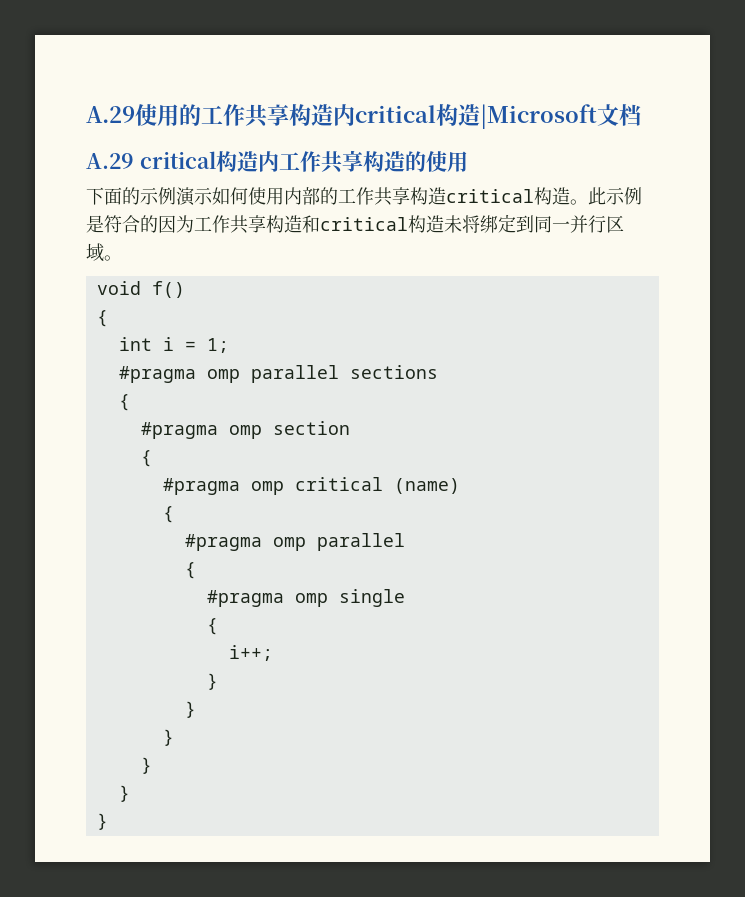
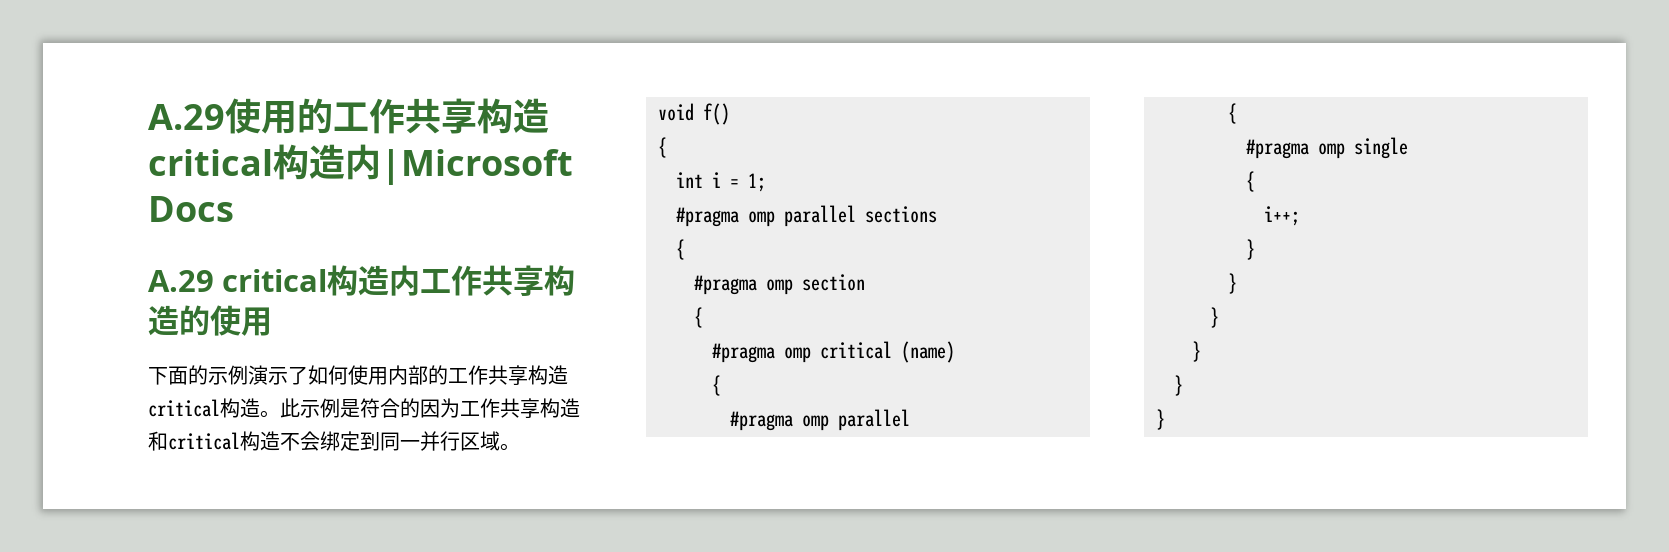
[333,104,641,129] 内critical构造|Microsoft文档 -> [148,144,573,185] [148,196,234,222] critical构造内|Microsoft Docs
(213, 196) none -> [288,366,308,385] 了
[444,215,480,233] 未将 -> [280,431,320,451] 不会

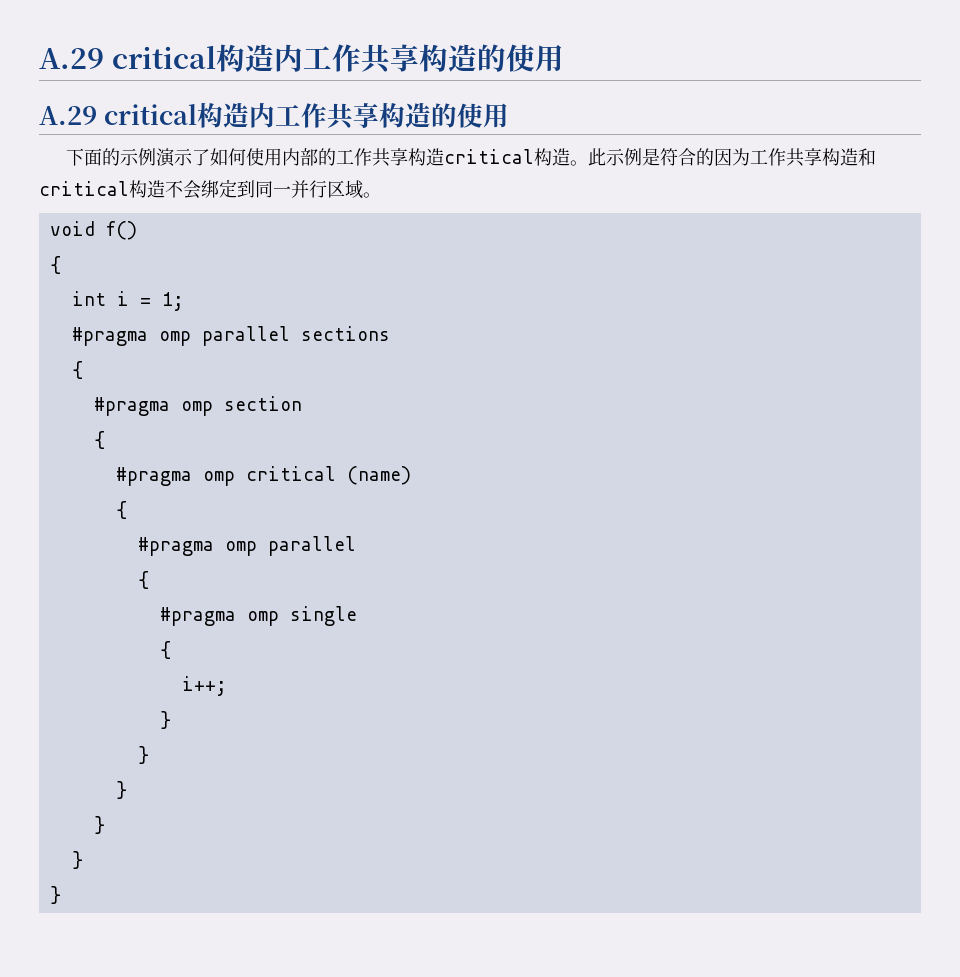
[148,98,549,134] [148,144,573,185] [148,196,234,222] A.29使用的工作共享构造critical构造内|Microsoft Docs -> [39,44,564,74] A.29 critical构造内工作共享构造的使用

